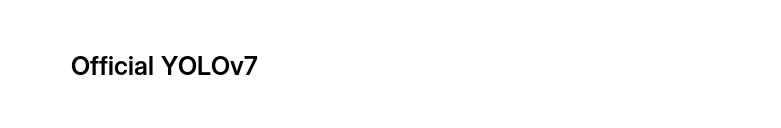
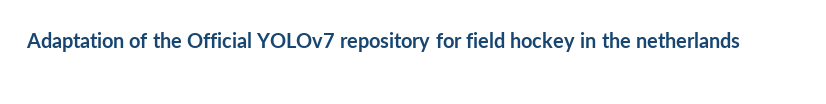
[71,56,258,75] Official YOLOv7 -> [26,32,740,52] Adaptation of the Official YOLOv7 repository for field hockey in the netherlands

